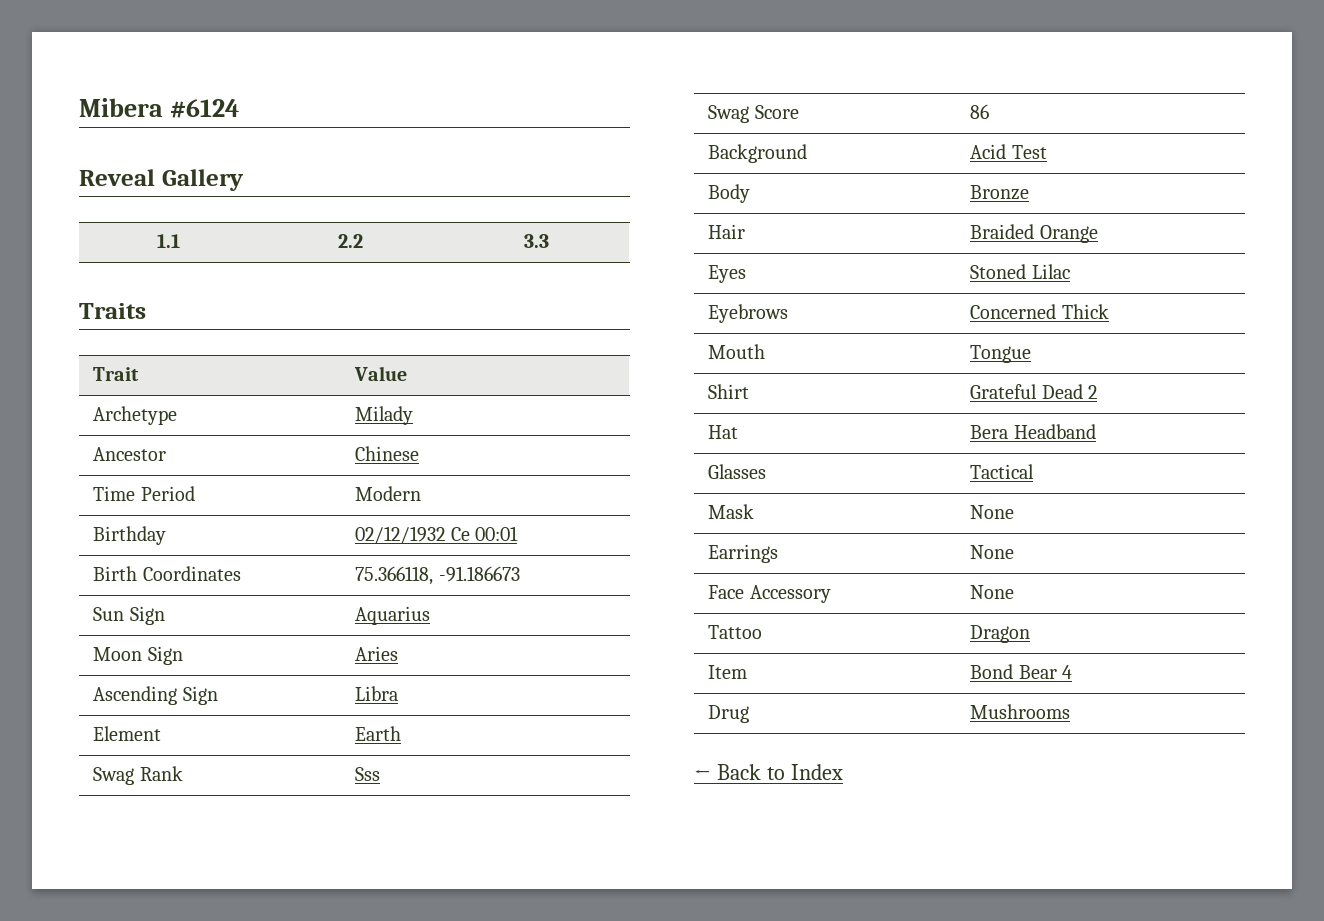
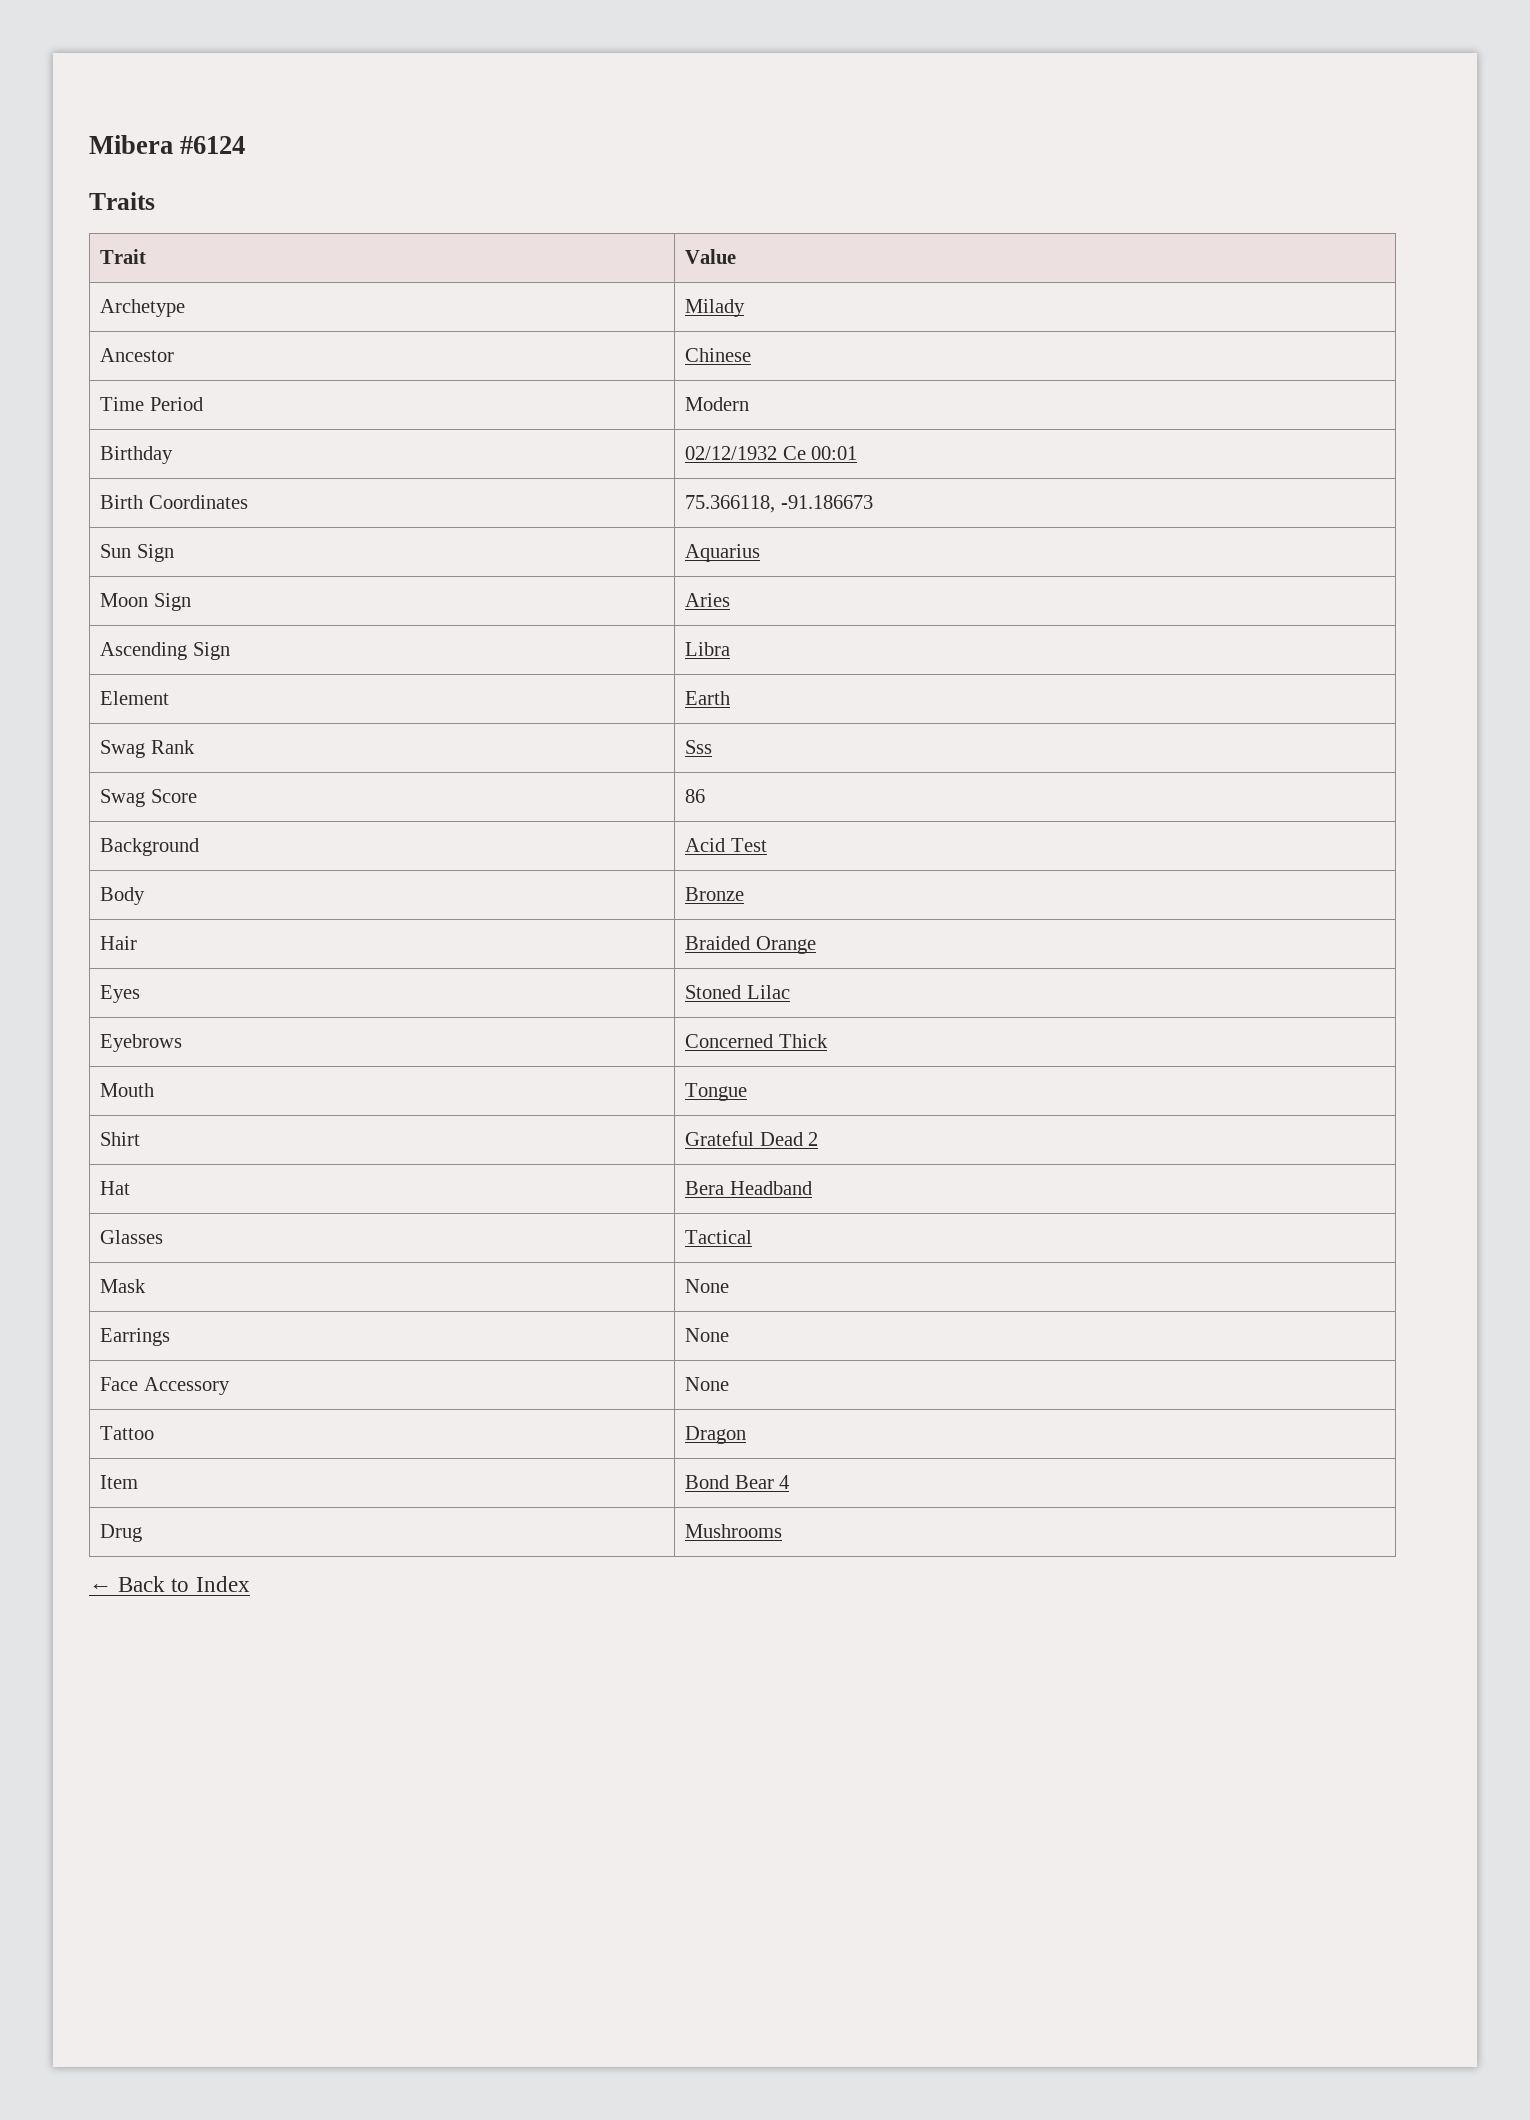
[79,169,244,191] [157,234,180,248] [338,234,363,248] [524,234,549,248] // Reveal Gallery // 1.1 | 2.2 | 3.3 -> (246, 145) none

